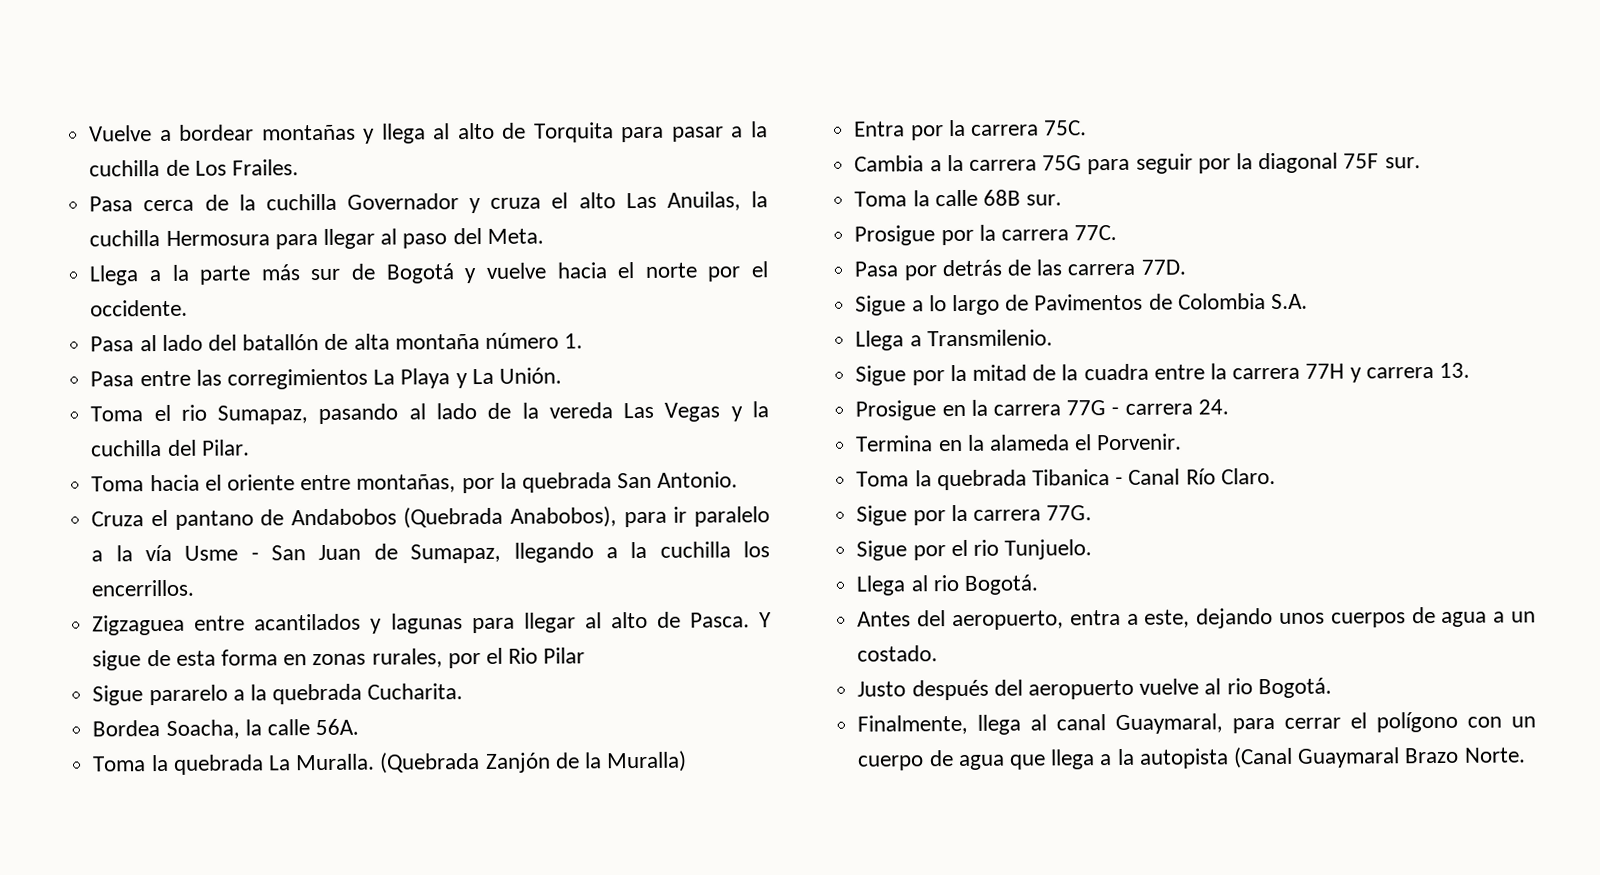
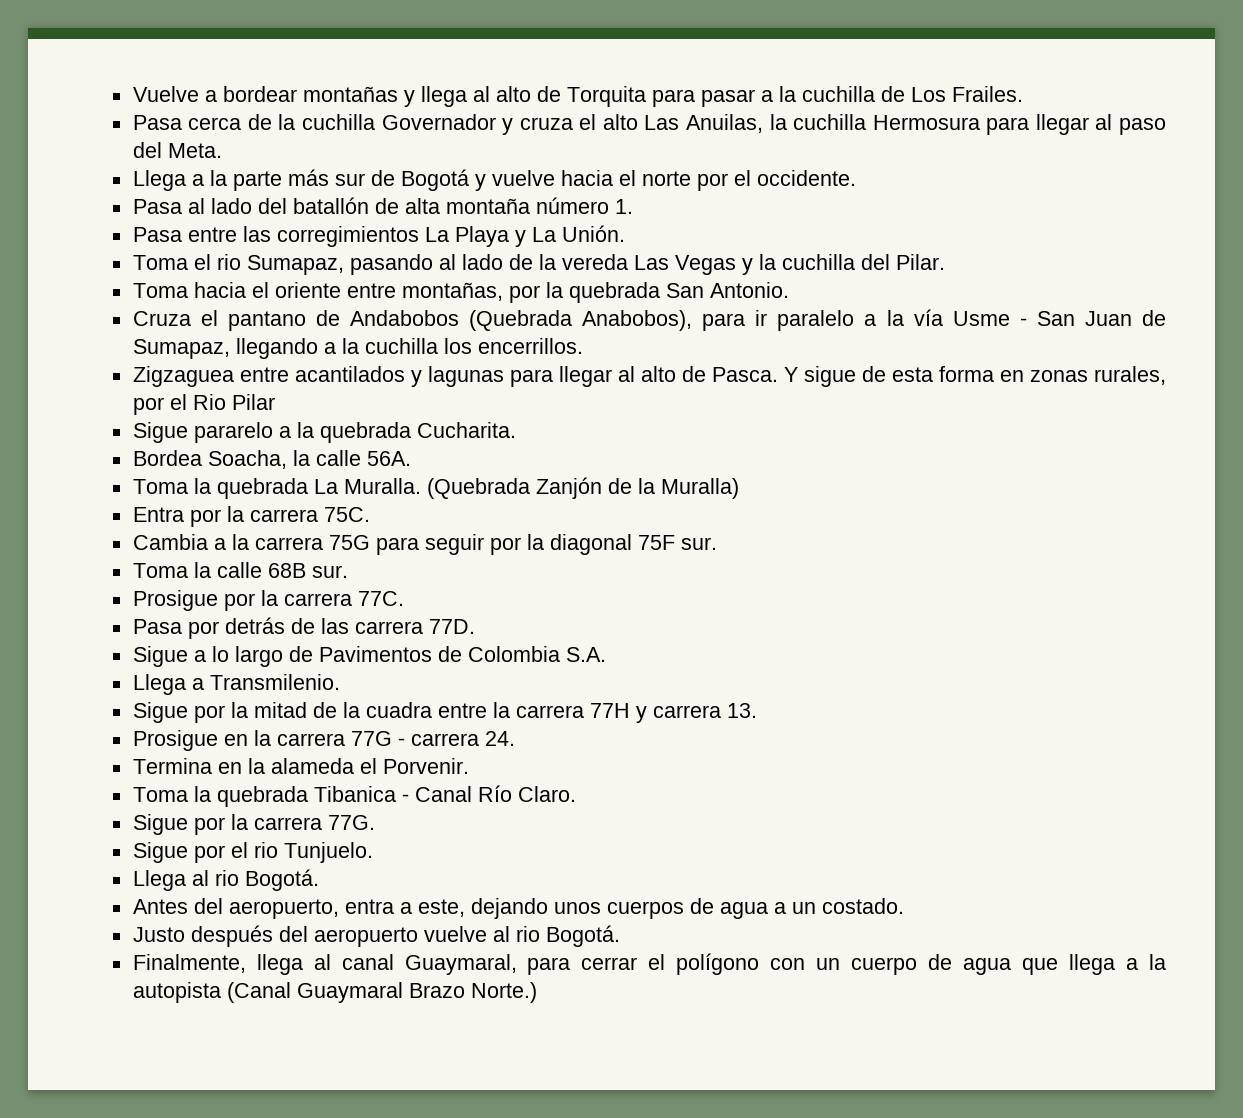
[1463,747,1526,763] Norte. -> [470,982,537,1003] Norte.)

